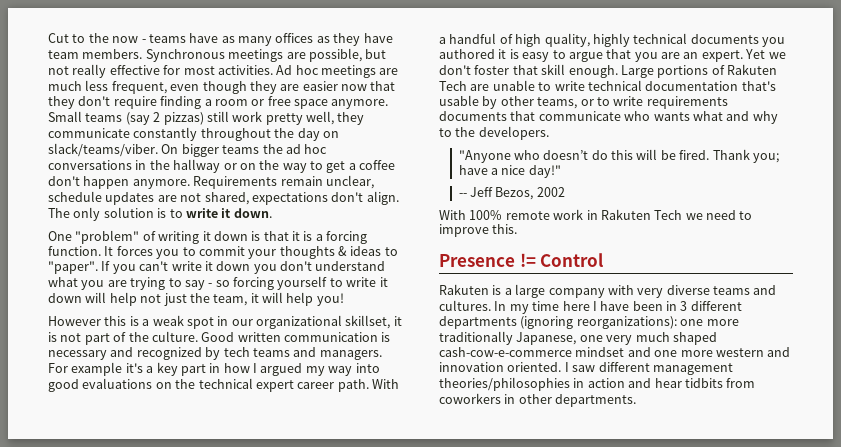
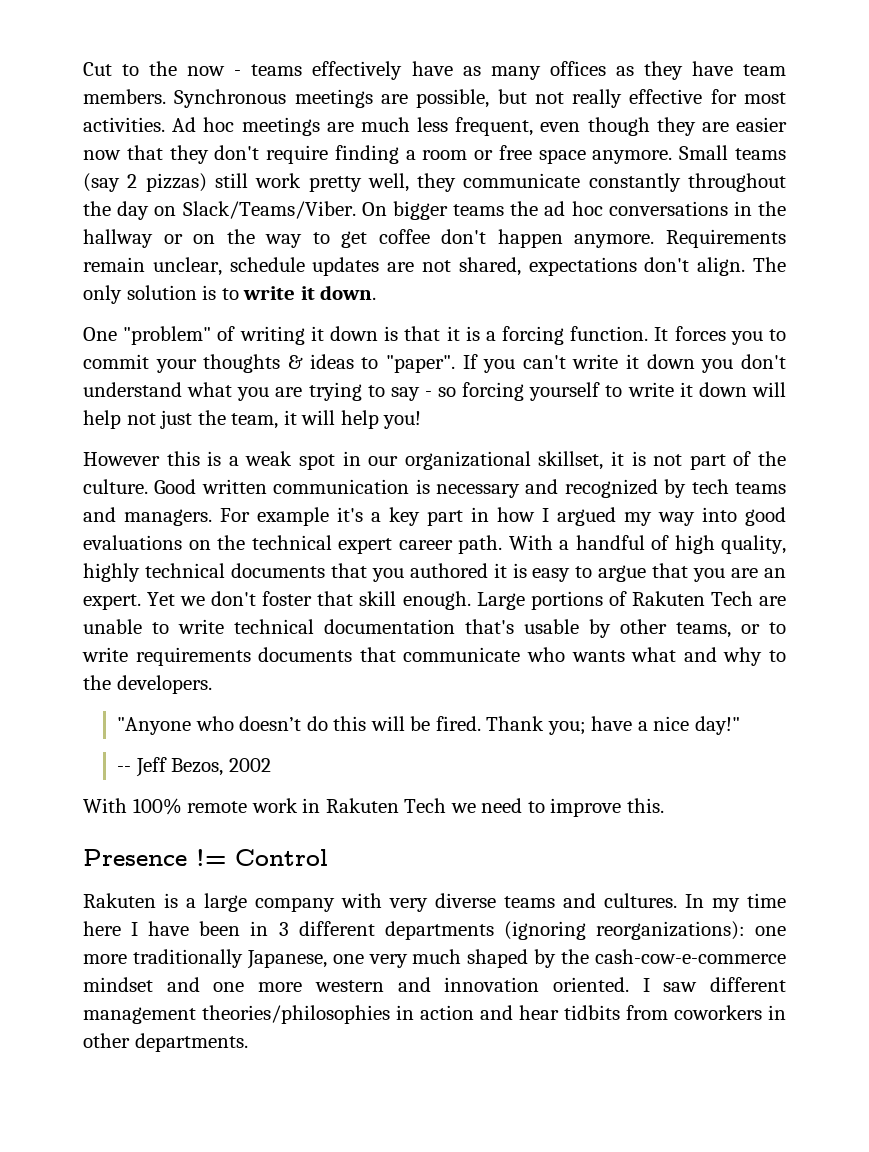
(186, 38) none -> [312,61,403,80] effectively
[48,143,158,157] slack/teams/viber. -> [182,201,356,219] Slack/Teams/Viber.
[348,163,356,170] a -> (368, 239) none
(759, 39) none -> [330,563,367,578] that
(717, 338) none -> [534,949,590,968] by the

